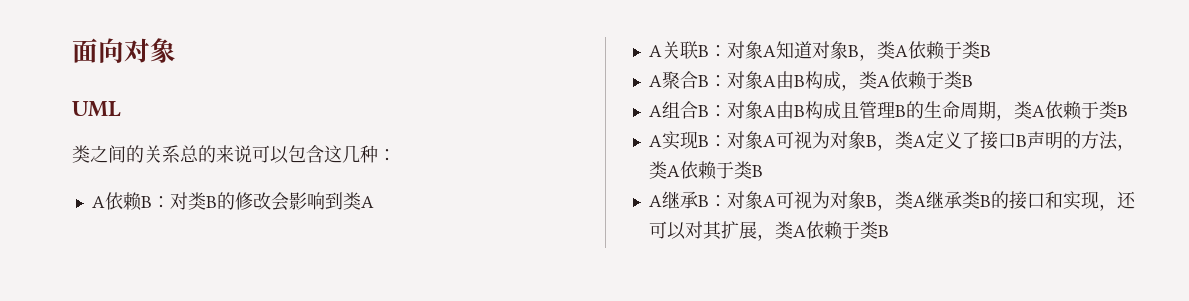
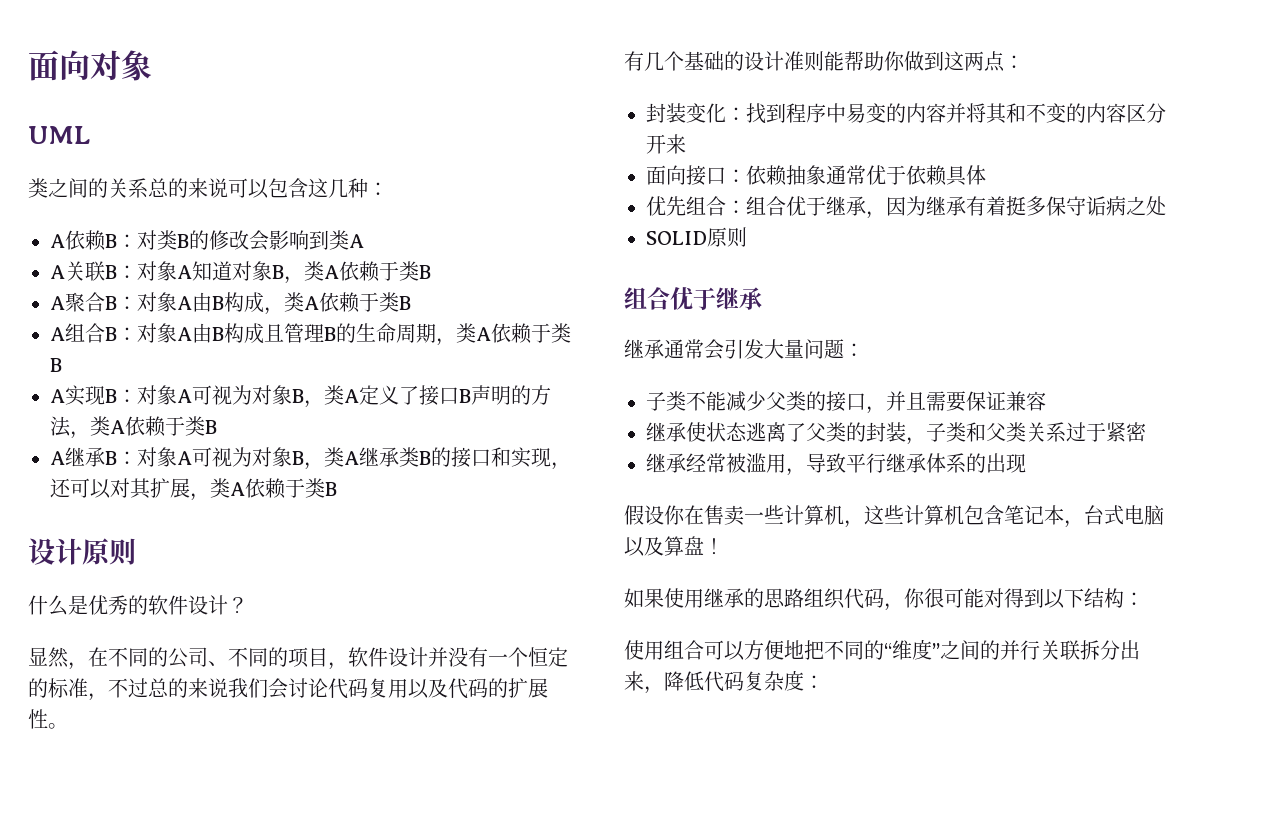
(889, 231) none -> [28,538,136,566] [28,595,248,616] [28,647,568,670] [28,678,548,701] [28,709,68,729] [624,51,1024,72] [646,103,1166,124] [646,134,686,154] [646,165,986,186] [646,196,1166,219] [646,227,747,247] [624,287,762,310] [624,339,864,360] [646,391,1046,414] [646,422,1146,445] [646,453,1026,476] [624,505,1164,528] [624,536,724,557] [624,588,1144,611] [624,639,1140,661] [624,670,824,694] // 设计原则 // 什么是优秀的软件设计？ // 显然，在不同的公司、不同的项目，软件设计并没有一个恒定的标准，不过总的来说我们会讨论代码复用以及代码的扩展性。 // 有几个基础的设计准则能帮助你做到这两点： // 封装变化：找到程序中易变的内容并将其和不变的内容区分开来 // 面向接口：依赖抽象通常优于依赖具体 // 优先组合：组合优于继承，因为继承有着挺多保守诟病之处 // SOLID原则 // 组合优于继承 // 继承通常会引发大量问题： // 子类不能减少父类的接口，并且需要保证兼容 // 继承使状态逃离了父类的封装，子类和父类关系过于紧密 // 继承经常被滥用，导致平行继承体系的出现 // 假设你在售卖一些计算机，这些计算机包含笔记本，台式电脑以及算盘！ // 如果使用继承的思路组织代码，你很可能对得到以下结构： // 使用组合可以方便地把不同的“维度”之间的并行关联拆分出来，降低代码复杂度：

